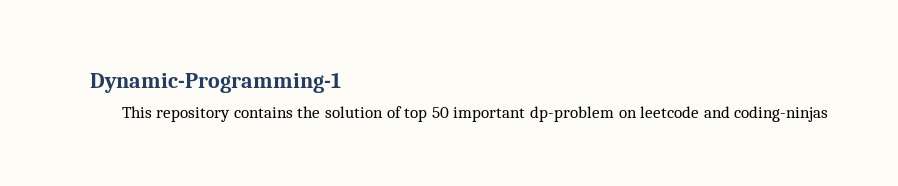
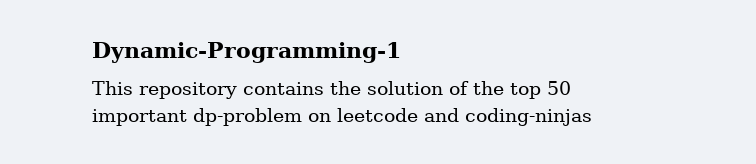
(402, 112) none -> [473,81,504,95] the

